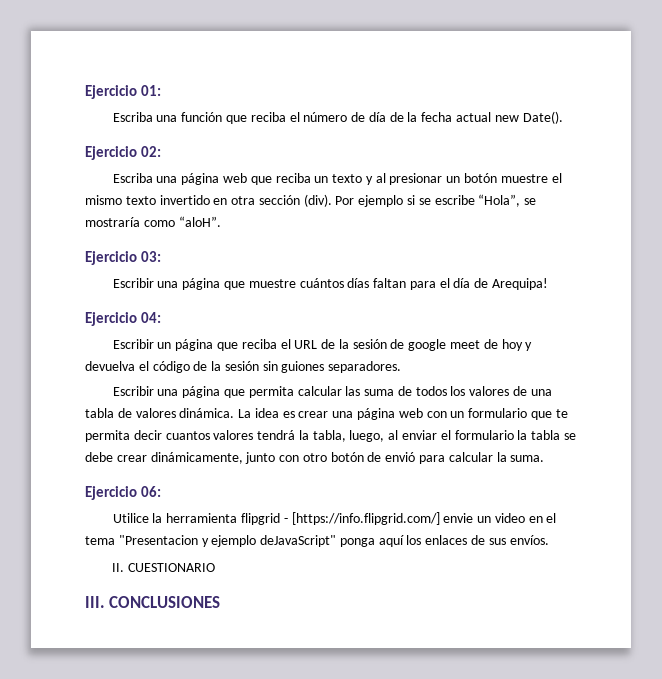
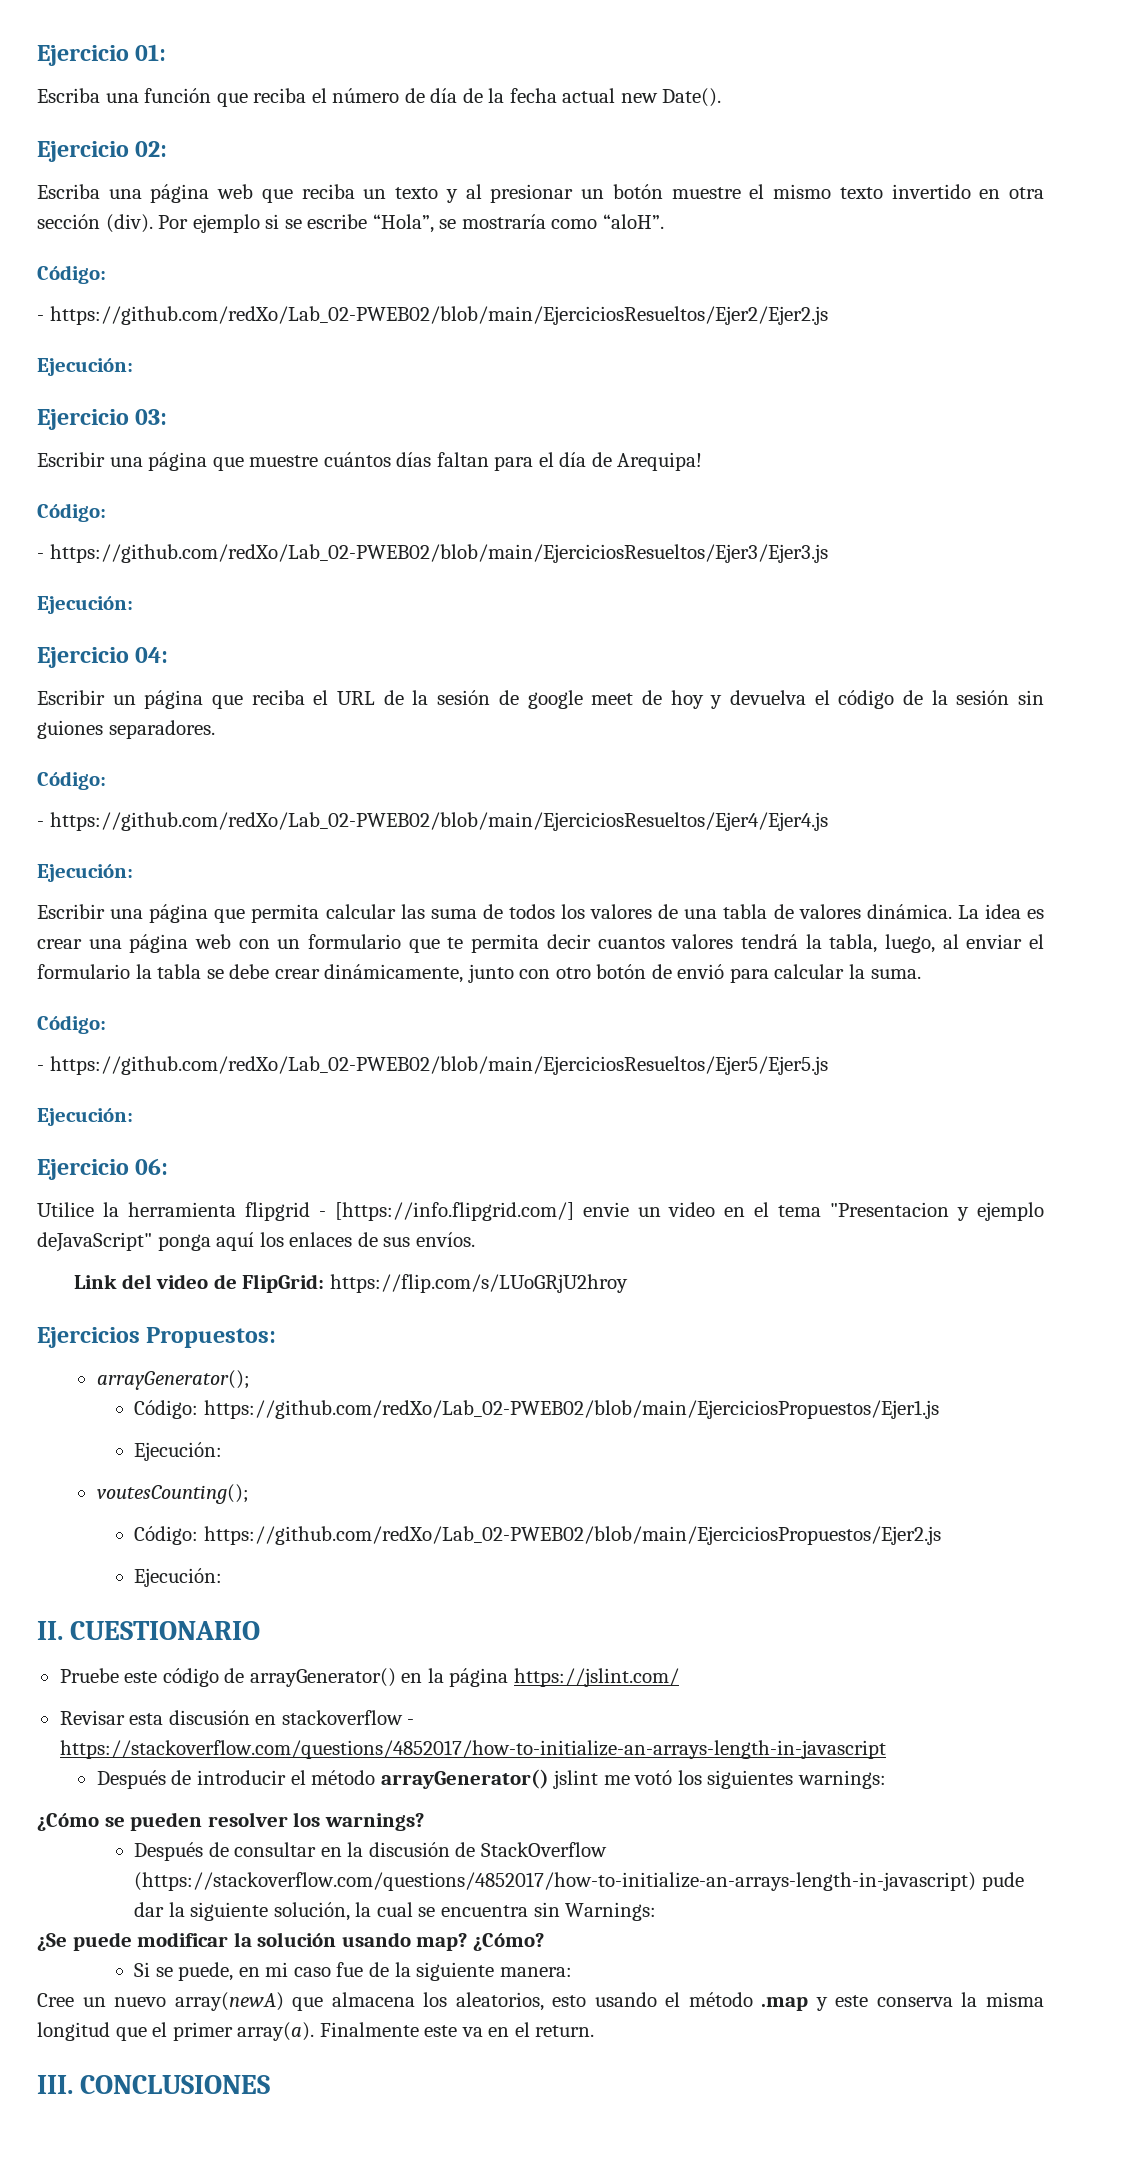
(221, 221) none -> [37,265,106,284] [37,306,828,325] [37,358,133,376] // Código: // - https://github.com/redXo/Lab_02-PWEB02/blob/main/EjerciciosResueltos/Ejer2/Ejer2.js // Ejecución:
(548, 284) none -> [37,503,106,522] [37,544,828,563] [37,596,133,614] // Código: // - https://github.com/redXo/Lab_02-PWEB02/blob/main/EjerciciosResueltos/Ejer3/Ejer3.js // Ejecución:
(402, 367) none -> [37,771,106,790] [37,812,828,831] [37,864,133,882] // Código: // - https://github.com/redXo/Lab_02-PWEB02/blob/main/EjerciciosResueltos/Ejer4/Ejer4.js // Ejecución:
(545, 458) none -> [37,1015,106,1034] [37,1056,828,1075] [37,1108,133,1126] // Código: // - https://github.com/redXo/Lab_02-PWEB02/blob/main/EjerciciosResueltos/Ejer5/Ejer5.js // Ejecución:
[111,563,215,572] II. CUESTIONARIO -> [74,1274,629,1293] [37,1327,277,1348] [96,1370,250,1390] [134,1400,939,1419] [134,1442,223,1461] [96,1484,249,1504] [134,1526,941,1545] [134,1568,223,1587] [37,1621,261,1640] [59,1668,679,1687] [59,1710,415,1725] [59,1740,886,1759] [96,1769,886,1789] [37,1812,424,1831] [134,1842,607,1861] [134,1872,1024,1891] [134,1902,657,1921] [37,1932,544,1951] [134,1962,572,1981] [37,1992,1044,2011] [37,2022,595,2041] Link del video de FlipGrid: https://flip.com/s/LUoGRjU2hroy // Ejercicios Propuestos: // arrayGenerator(); // Código: https://github.com/redXo/Lab_02-PWEB02/blob/main/EjerciciosPropuestos/Ejer1.js // Ejecución: // voutesCounting(); // Código: https://github.com/redXo/Lab_02-PWEB02/blob/main/EjerciciosPropuestos/Ejer2.js // Ejecución: // II. CUESTIONARIO // Pruebe este código de arrayGenerator() en la página https://jslint.com/ // Revisar esta discusión en stackoverflow - https://stackoverflow.com/questions/4852017/how-to-initialize-an-arrays-length-in-javascript // Después de introducir el método arrayGenerator() jslint me votó los siguientes warnings: // ¿Cómo se pueden resolver los warnings? // Después de consultar en la discusión de StackOverflow (https://stackoverflow.com/questions/4852017/how-to-initialize-an-arrays-length-in-javascript) pude dar la siguiente solución, la cual se encuentra sin Warnings: // ¿Se puede modificar la solución usando map? ¿Cómo? // Si se puede, en mi caso fue de la siguiente manera: // Cree un nuevo array(newA) que almacena los aleatorios, esto usando el método .map y este conserva la misma longitud que el primer array(a). Finalmente este va en el return.

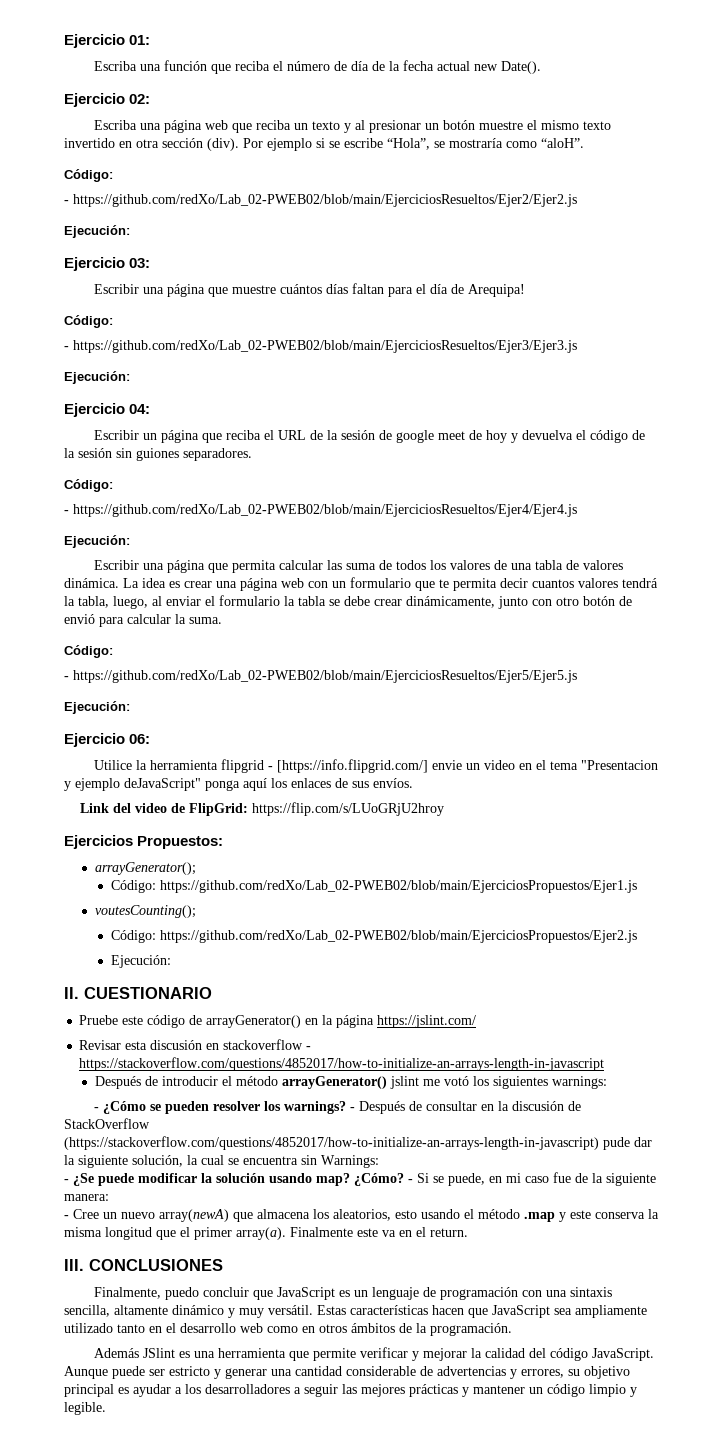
[134,1442,223,1461] // Ejecución: -> (637, 886) none
(886, 1779) none -> [94,1107,100,1111] -
(424, 1822) // -> [350,1107,356,1111] -
(657, 1911) none -> [64,1179,69,1183] -
(544, 1942) // -> [408,1179,413,1183] -
(572, 1972) none -> [64,1215,69,1219] -
(271, 2084) none -> [94,1287,613,1300] [64,1305,647,1318] [64,1323,512,1336] [94,1347,655,1361] [64,1366,630,1379] [64,1384,637,1397] [64,1402,106,1415] // Finalmente, puedo concluir que JavaScript es un lenguaje de programación con una sintaxis sencilla, altamente dinámico y muy versátil. Estas características hacen que JavaScript sea ampliamente utilizado tanto en el desarrollo web como en otros ámbitos de la programación. // Además JSlint es una herramienta que permite verificar y mejorar la calidad del código JavaScript. Aunque puede ser estricto y generar una cantidad considerable de advertencias y errores, su objetivo principal es ayudar a los desarrolladores a seguir las mejores prácticas y mantener un código limpio y legible.

